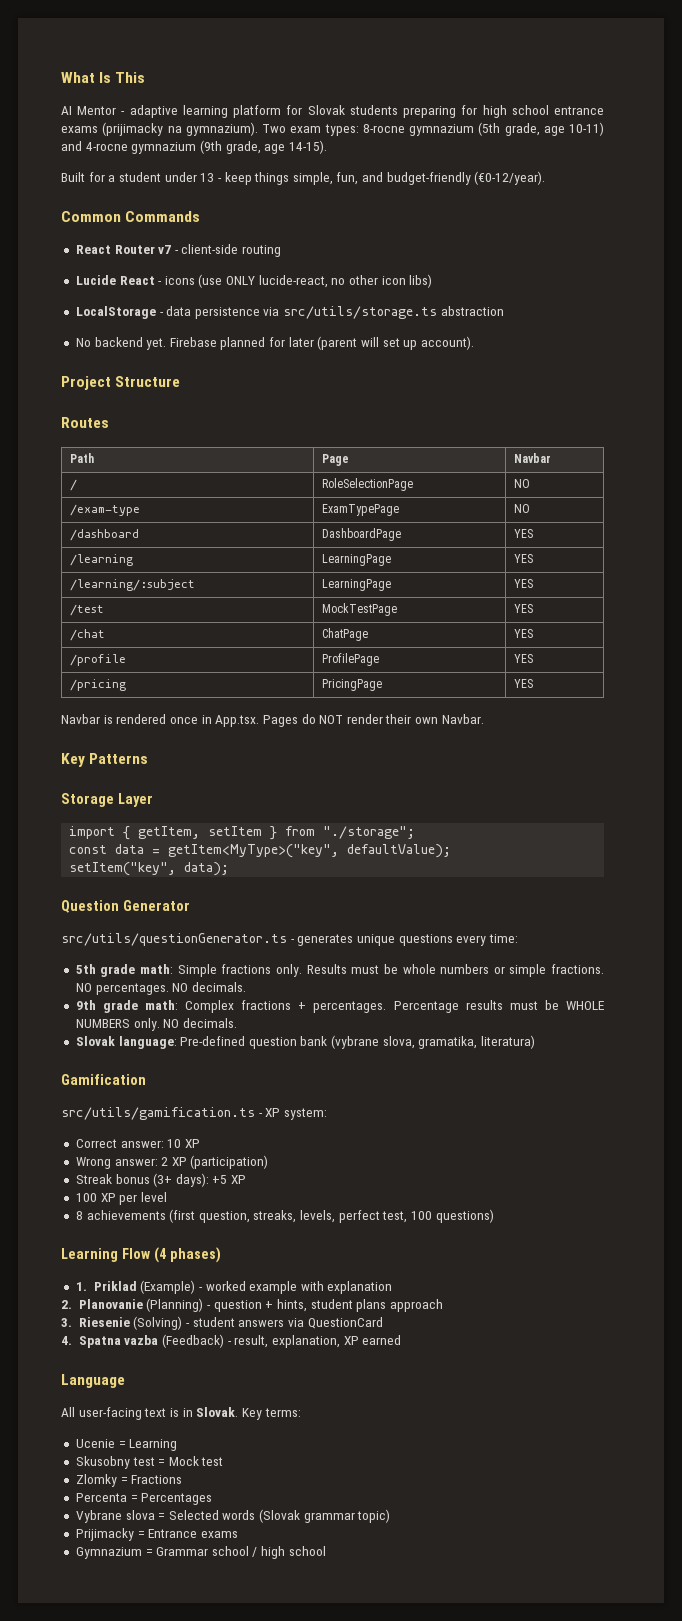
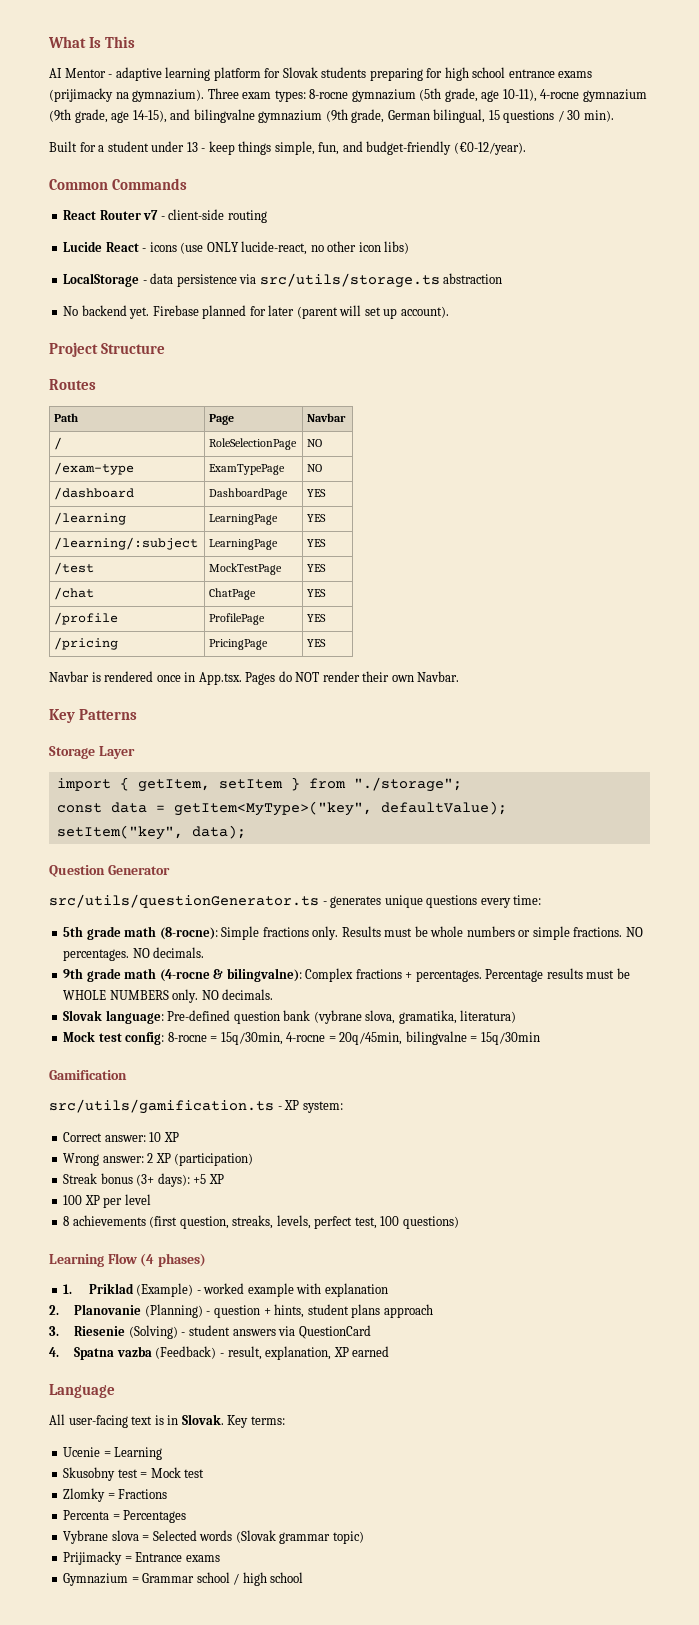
[262,124,286,133] Two -> [207,88,239,99] Three
[569,122,604,136] [61,141,82,151] 10-11) and -> [502,89,537,102] 10-11),
[288,140,327,154] 14-15). -> [132,109,614,123] 14-15), and bilingvalne gymnazium (9th grade, German bilingual, 15 questions / 30 min).
[140,964,174,974] math: -> [124,926,218,940] math (8-rocne):
[145,1000,179,1010] math: -> [124,968,302,982] math (4-rocne & bilingvalne):
(536, 1042) none -> [63,1031,540,1045] // Mock test config: 8-rocne = 15q/30min, 4-rocne = 20q/45min, bilingvalne = 15q/30min

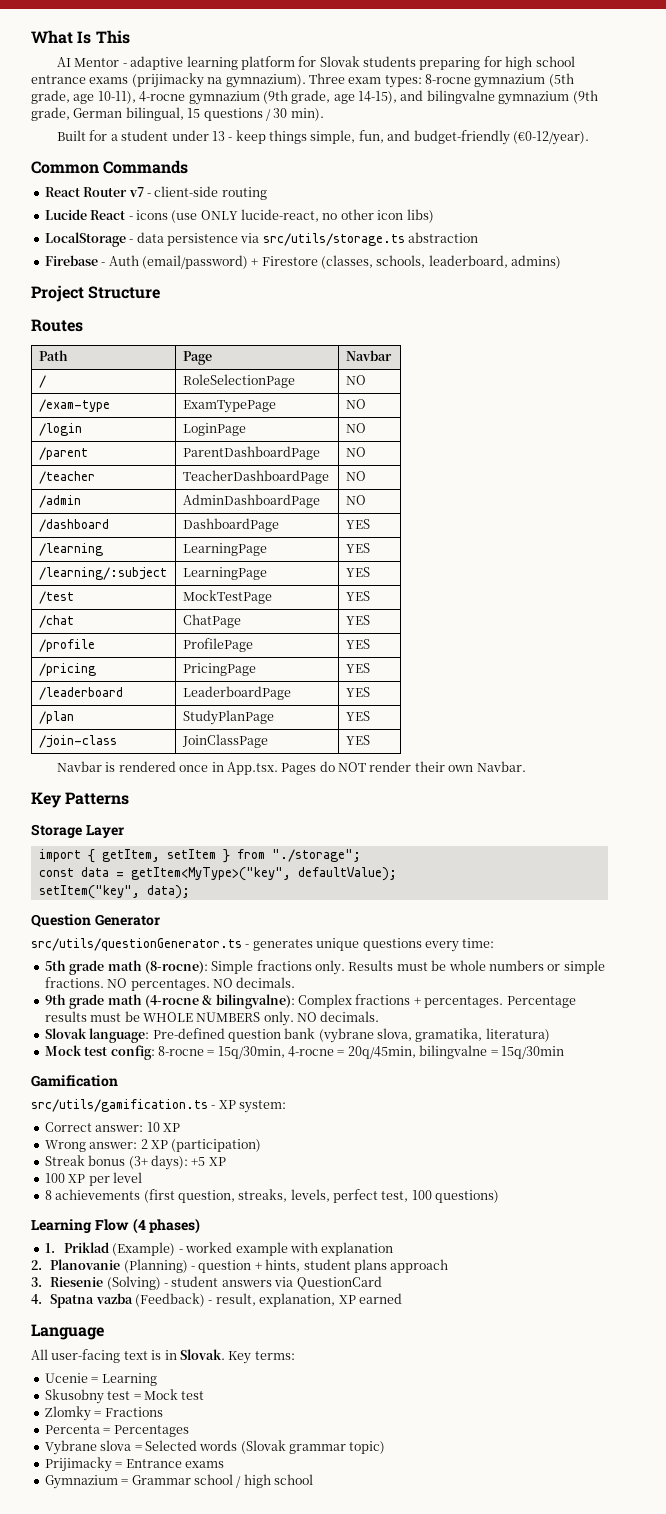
[63,305,449,319] No backend yet. Firebase planned for later (parent will set up account). -> [44,255,562,269] Firebase - Auth (email/password) + Firestore (classes, schools, leaderboard, admins)
(323, 468) none -> [38,423,82,436] [182,423,246,436] [345,423,366,433] [38,447,88,460] [182,446,320,460] [345,447,366,457] [38,471,95,484] [182,470,329,484] [345,471,366,481] [38,495,81,508] [182,494,320,508] [345,495,366,505] // /login | LoginPage | NO // /parent | ParentDashboardPage | NO // /teacher | TeacherDashboardPage | NO // /admin | AdminDashboardPage | NO
(327, 643) none -> [38,687,123,700] [182,686,291,700] [345,687,370,697] [38,711,74,724] [182,710,274,725] [345,711,370,721] [38,735,117,748] [181,734,268,748] [345,735,370,745] // /leaderboard | LeaderboardPage | YES // /plan | StudyPlanPage | YES // /join-class | JoinClassPage | YES

